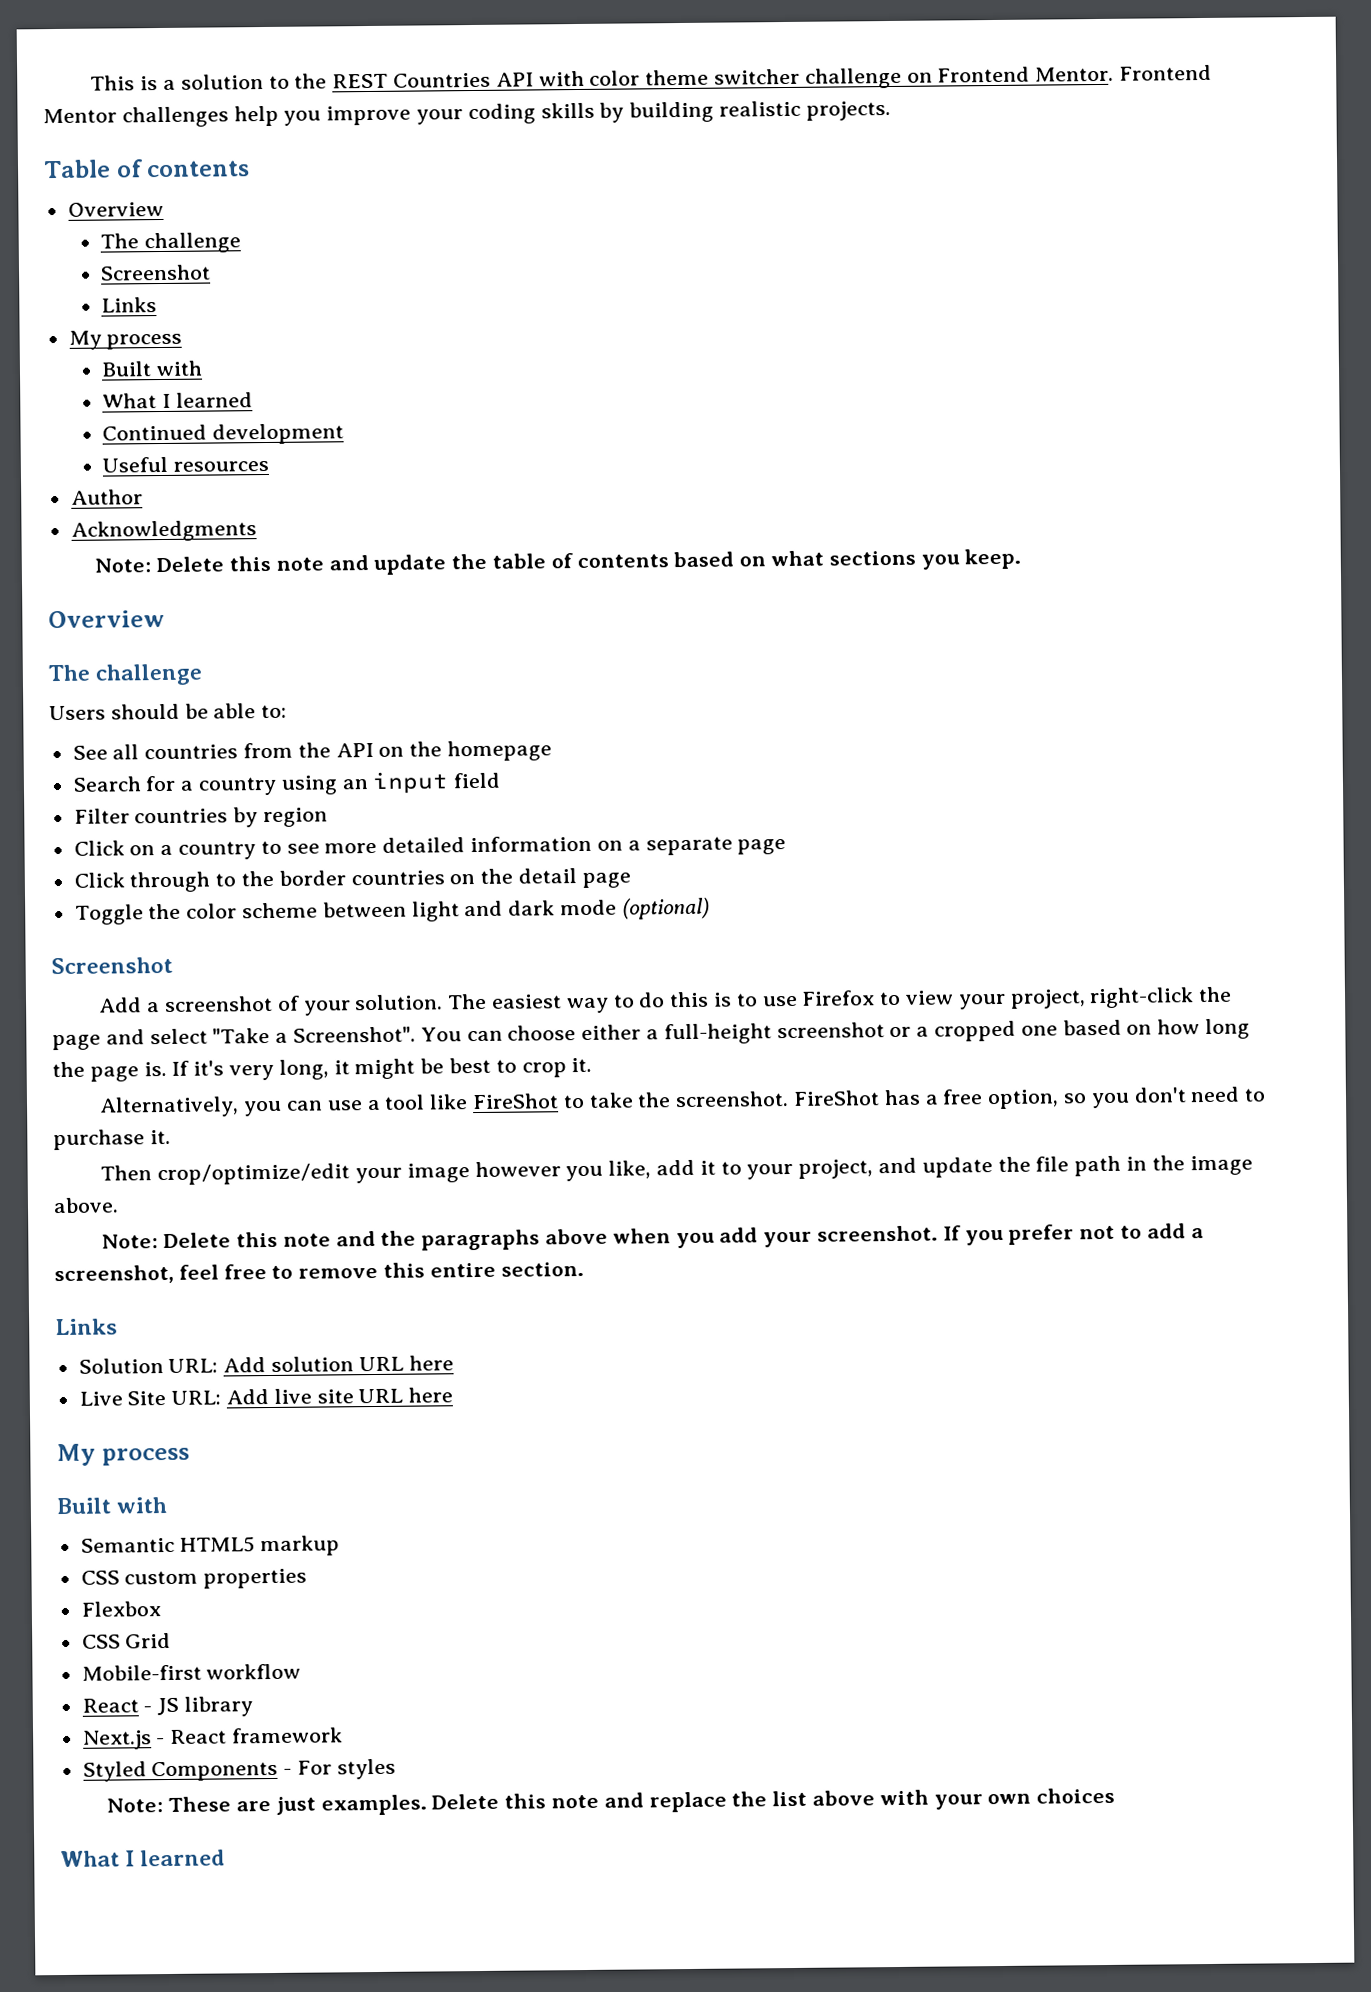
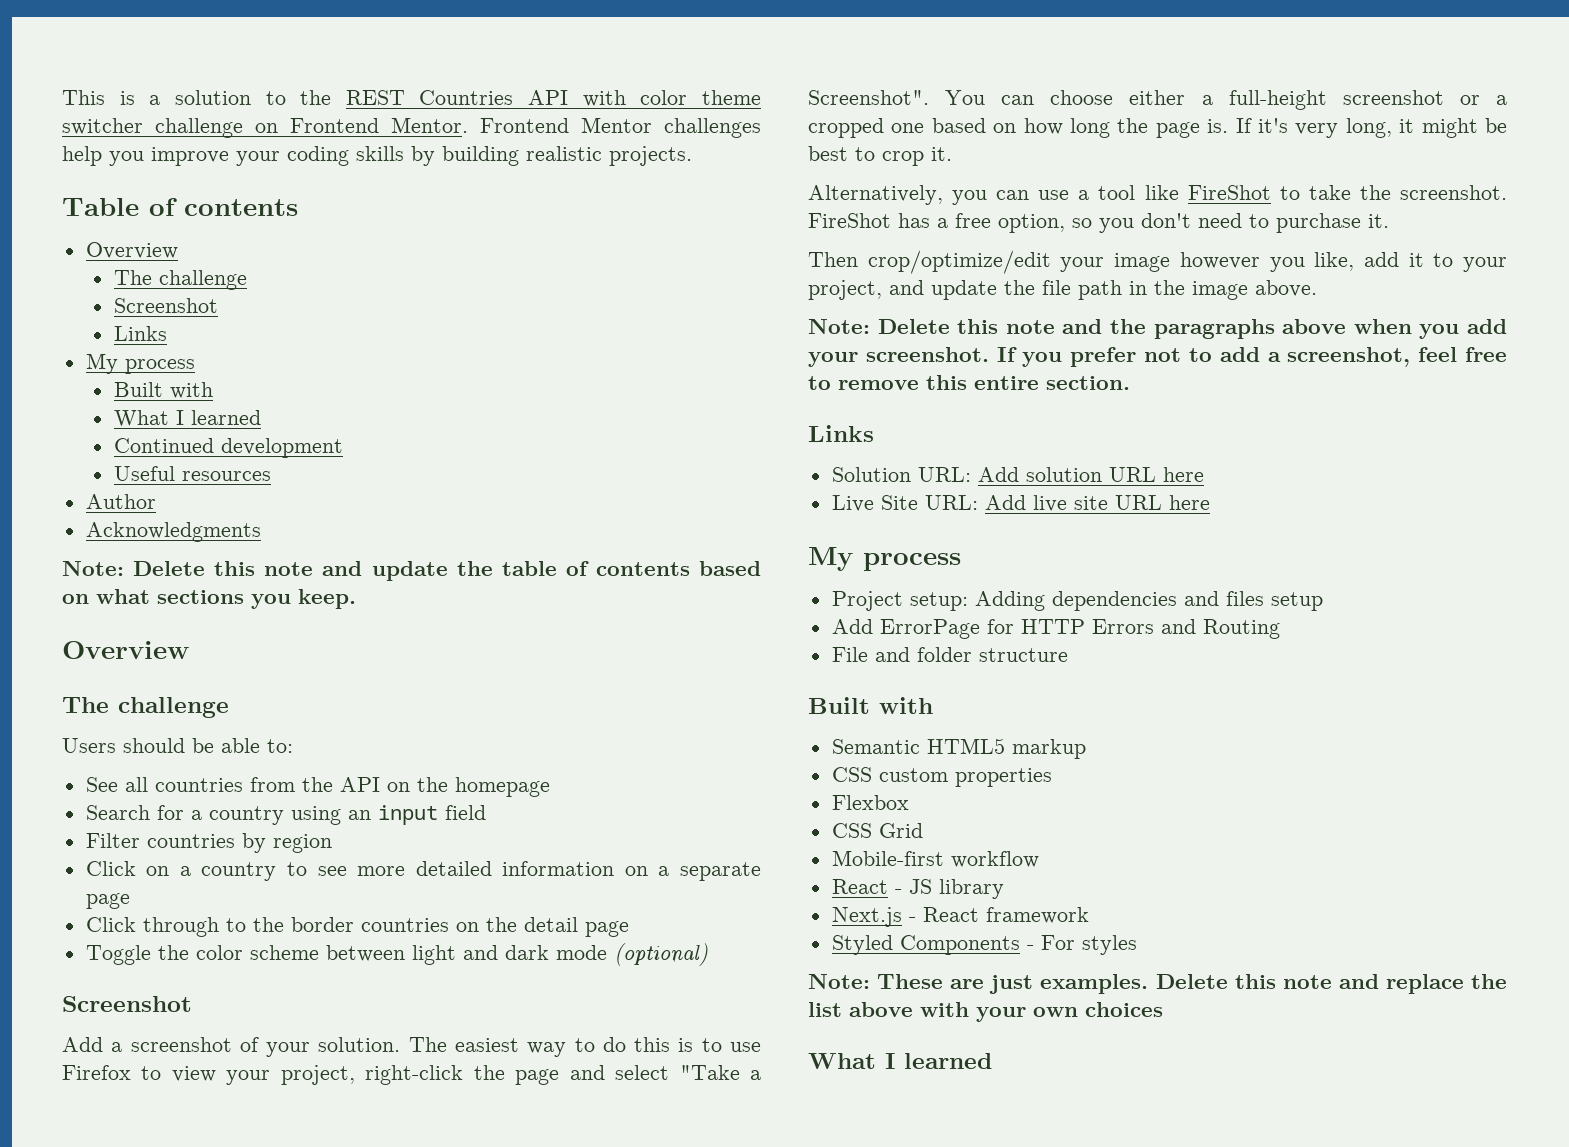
(190, 1456) none -> [831,591,1323,611] [831,619,1280,639] [831,647,1068,662] // Project setup: Adding dependencies and files setup // Add ErrorPage for HTTP Errors and Routing // File and folder structure

